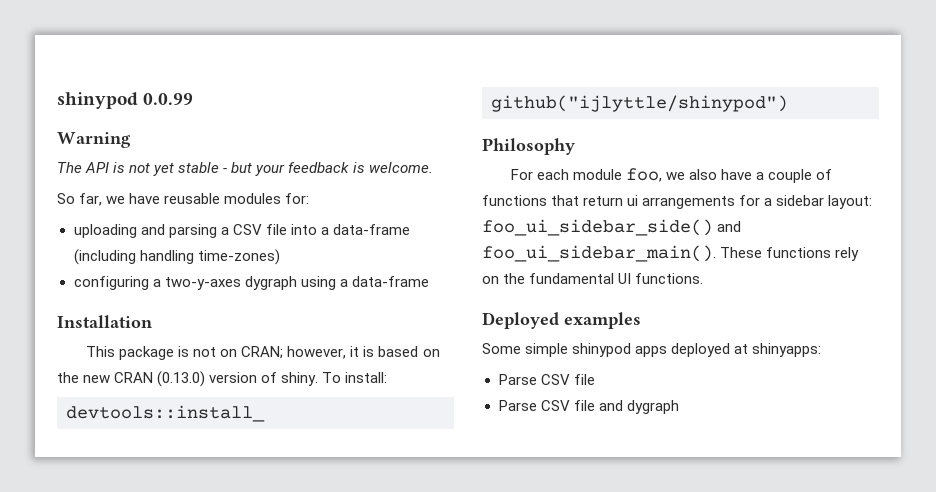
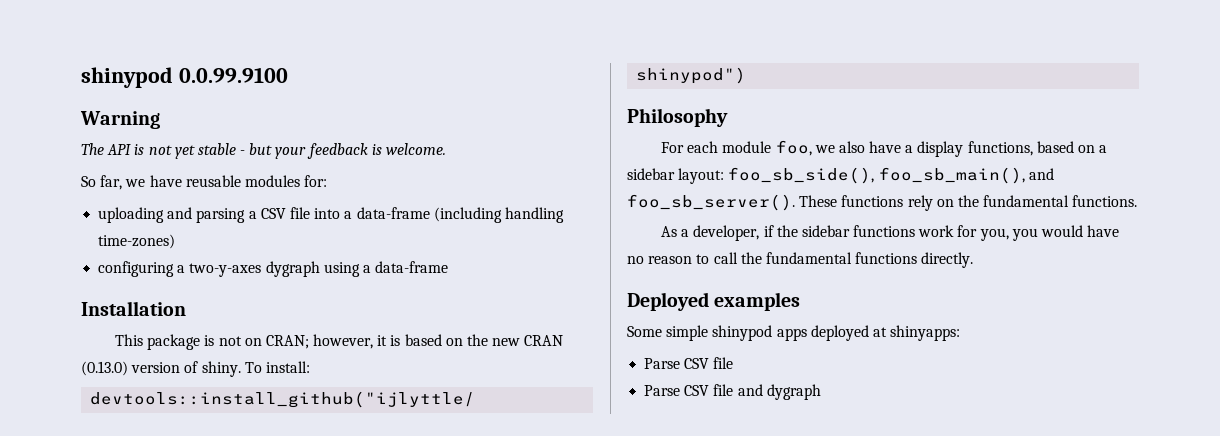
[57,92,194,109] shinypod 0.0.99 -> [81,67,288,88] shinypod 0.0.99.9100
[768,169,833,183] [482,195,873,209] [482,219,742,236] [482,245,716,262] couple of functions that return ui arrangements for a sidebar layout: foo_ui_sidebar_side() and foo_ui_sidebar_main(). -> [917,141,1108,157] [627,167,1054,184] [627,194,795,211] display functions, based on a sidebar layout: foo_sb_side(), foo_sb_main(), and foo_sb_server().
[618,273,632,284] UI -> (1070, 201) none
(704, 278) none -> [660,225,1120,241] [627,252,974,268] // As a developer, if the sidebar functions work for you, you would have no reason to call the fundamental functions directly.

